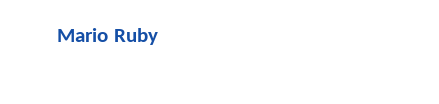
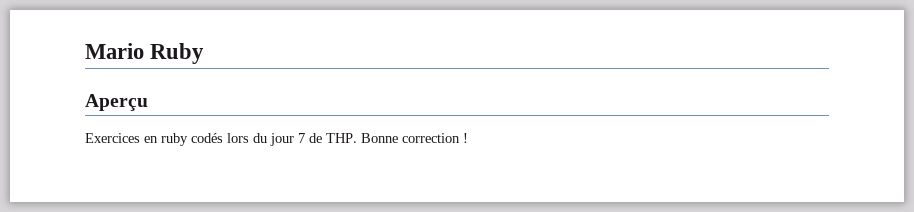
(158, 36) none -> [85,94,148,111] [85,133,468,146] // Aperçu // Exercices en ruby codés lors du jour 7 de THP. Bonne correction !

